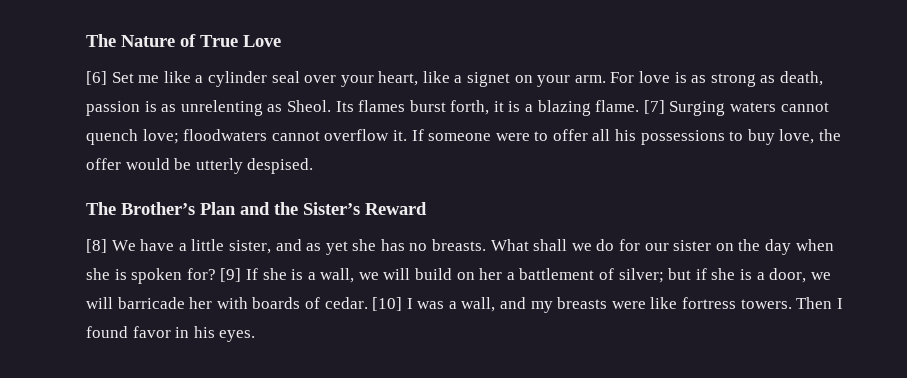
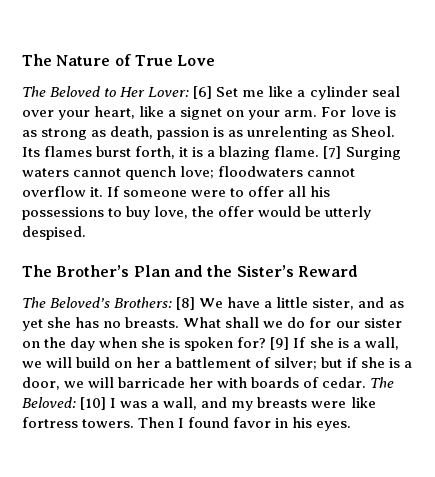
(281, 41) none -> [22,86,190,97] The Beloved to Her Lover:
(427, 208) none -> [22,297,173,308] The Beloved’s Brothers:
(368, 303) none -> [370,377,395,388] [22,397,76,408] The Beloved:

